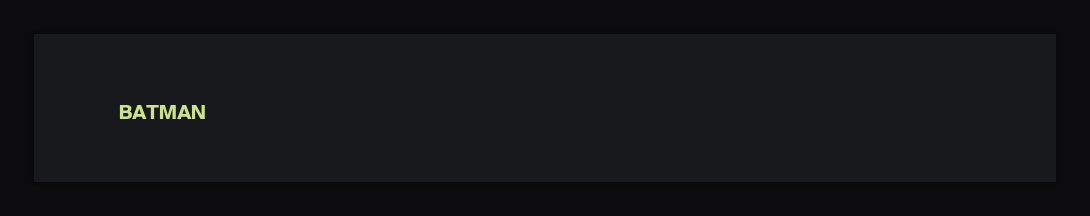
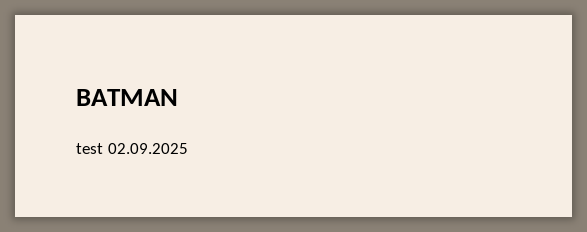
(206, 112) none -> [76,143,188,154] // test 02.09.2025

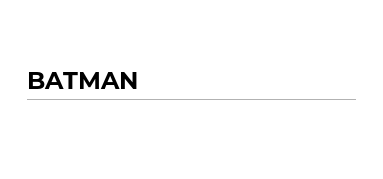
[76,143,188,154] // test 02.09.2025 -> (138, 80) none

